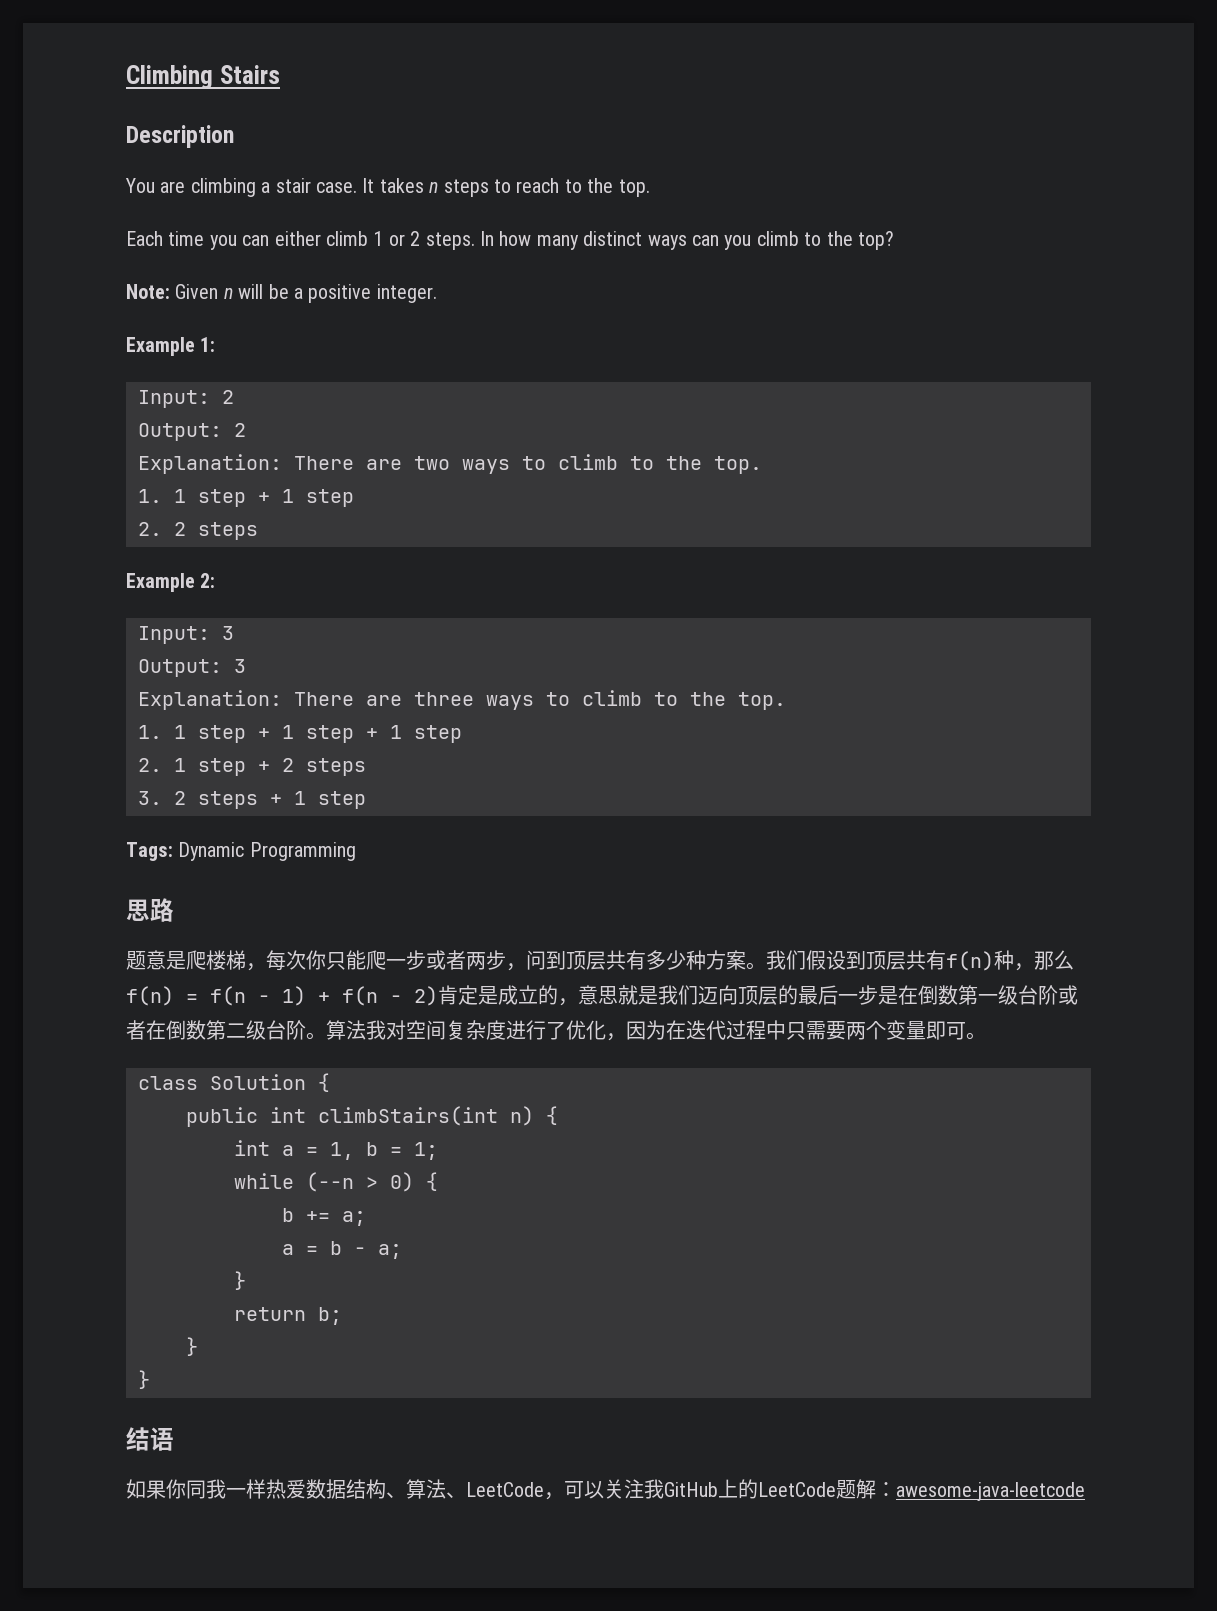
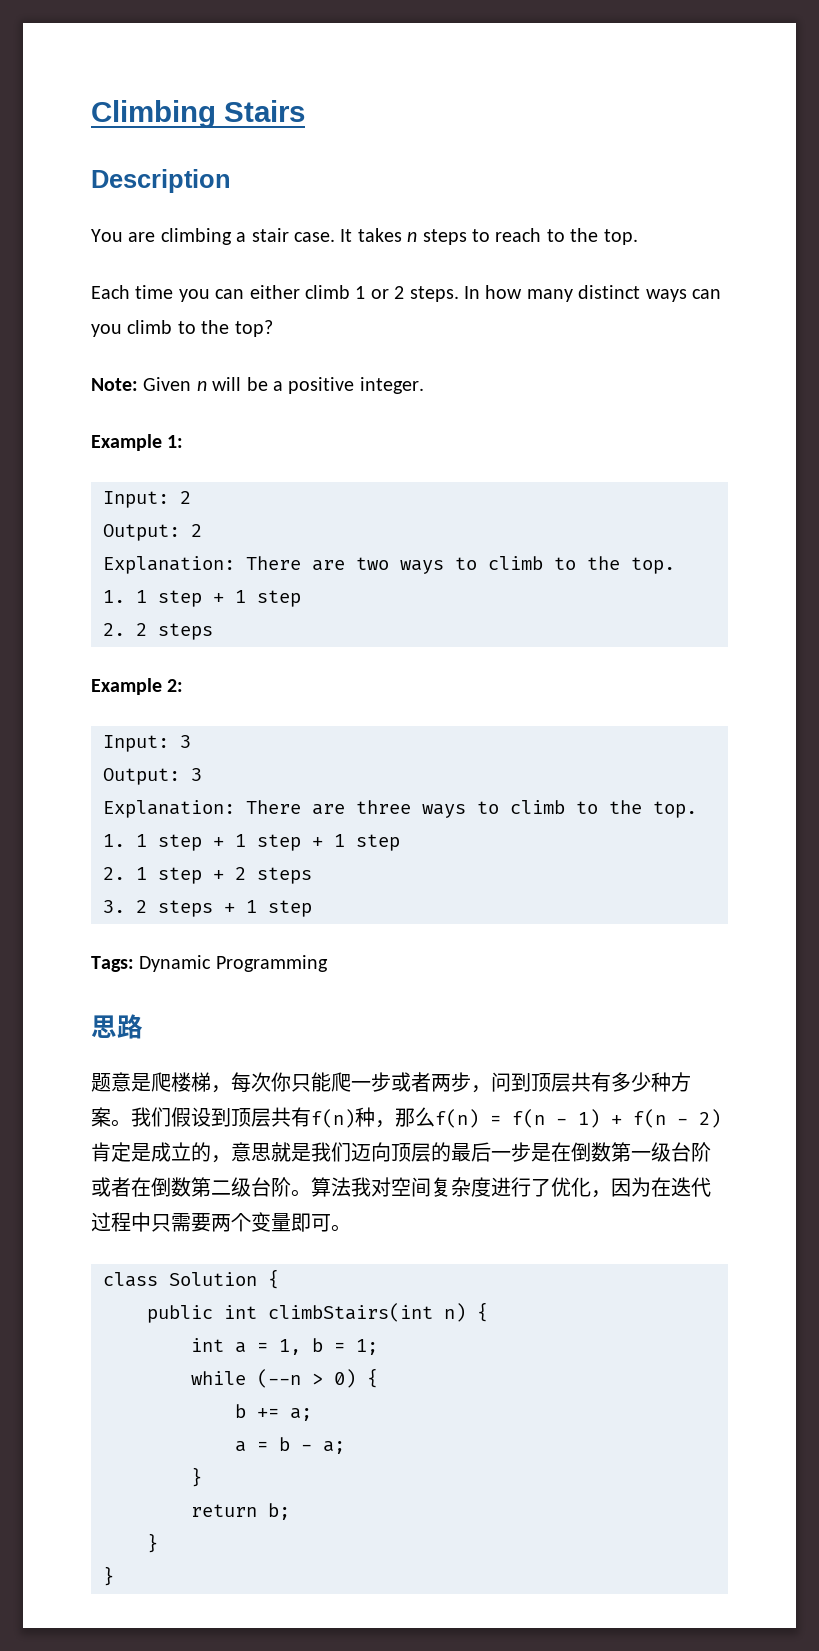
[126,1427,174,1451] [126,1479,1085,1501] // 结语 // 如果你同我一样热爱数据结构、算法、LeetCode，可以关注我GitHub上的LeetCode题解：awesome-java-leetcode -> (114, 1576) none

